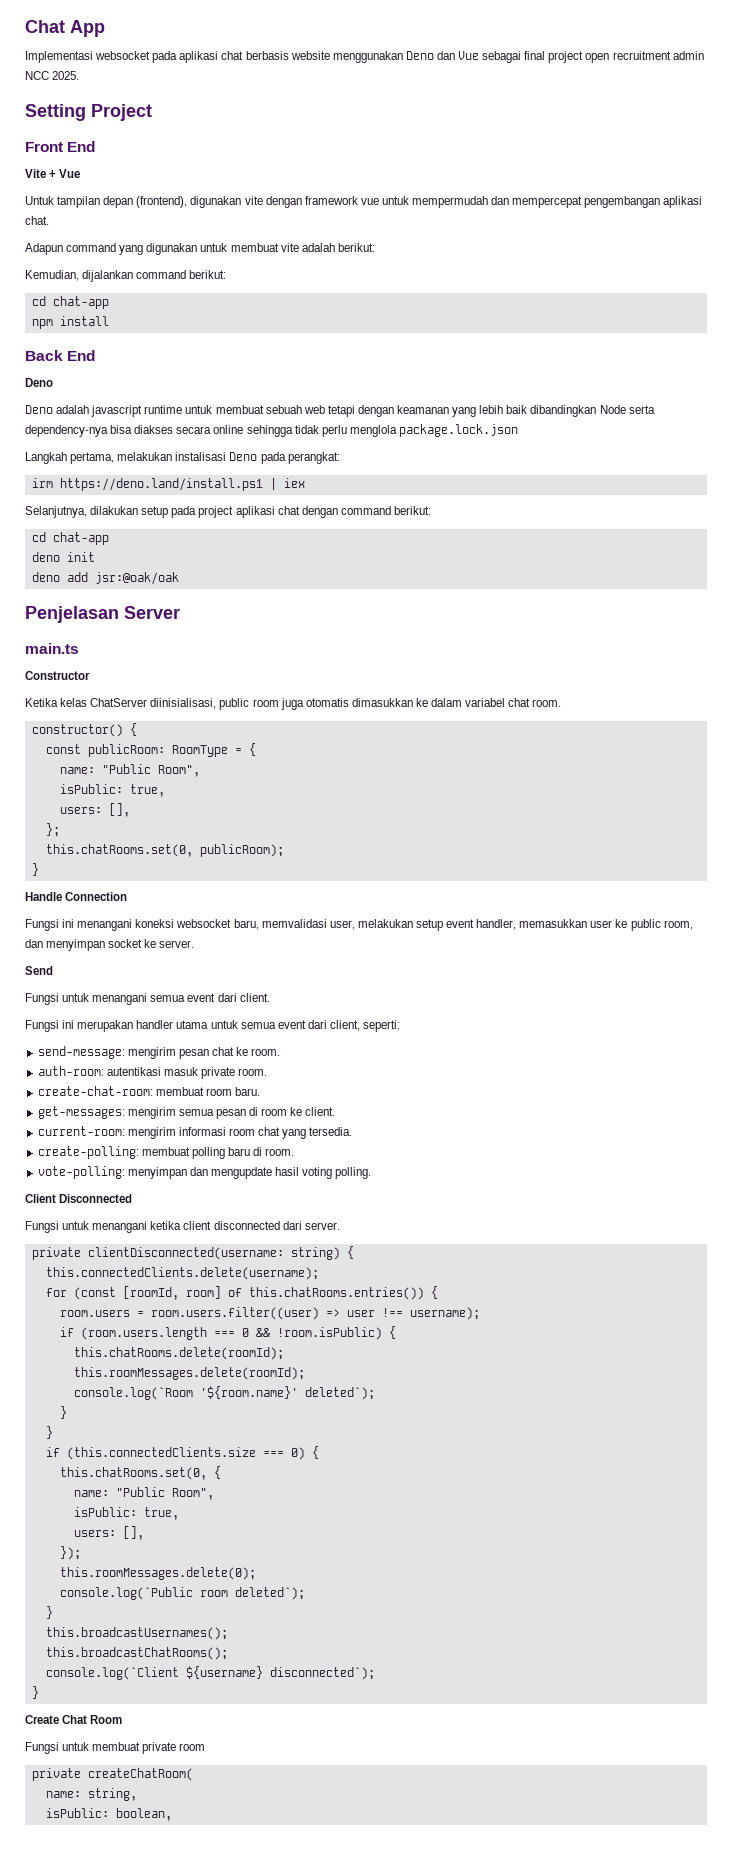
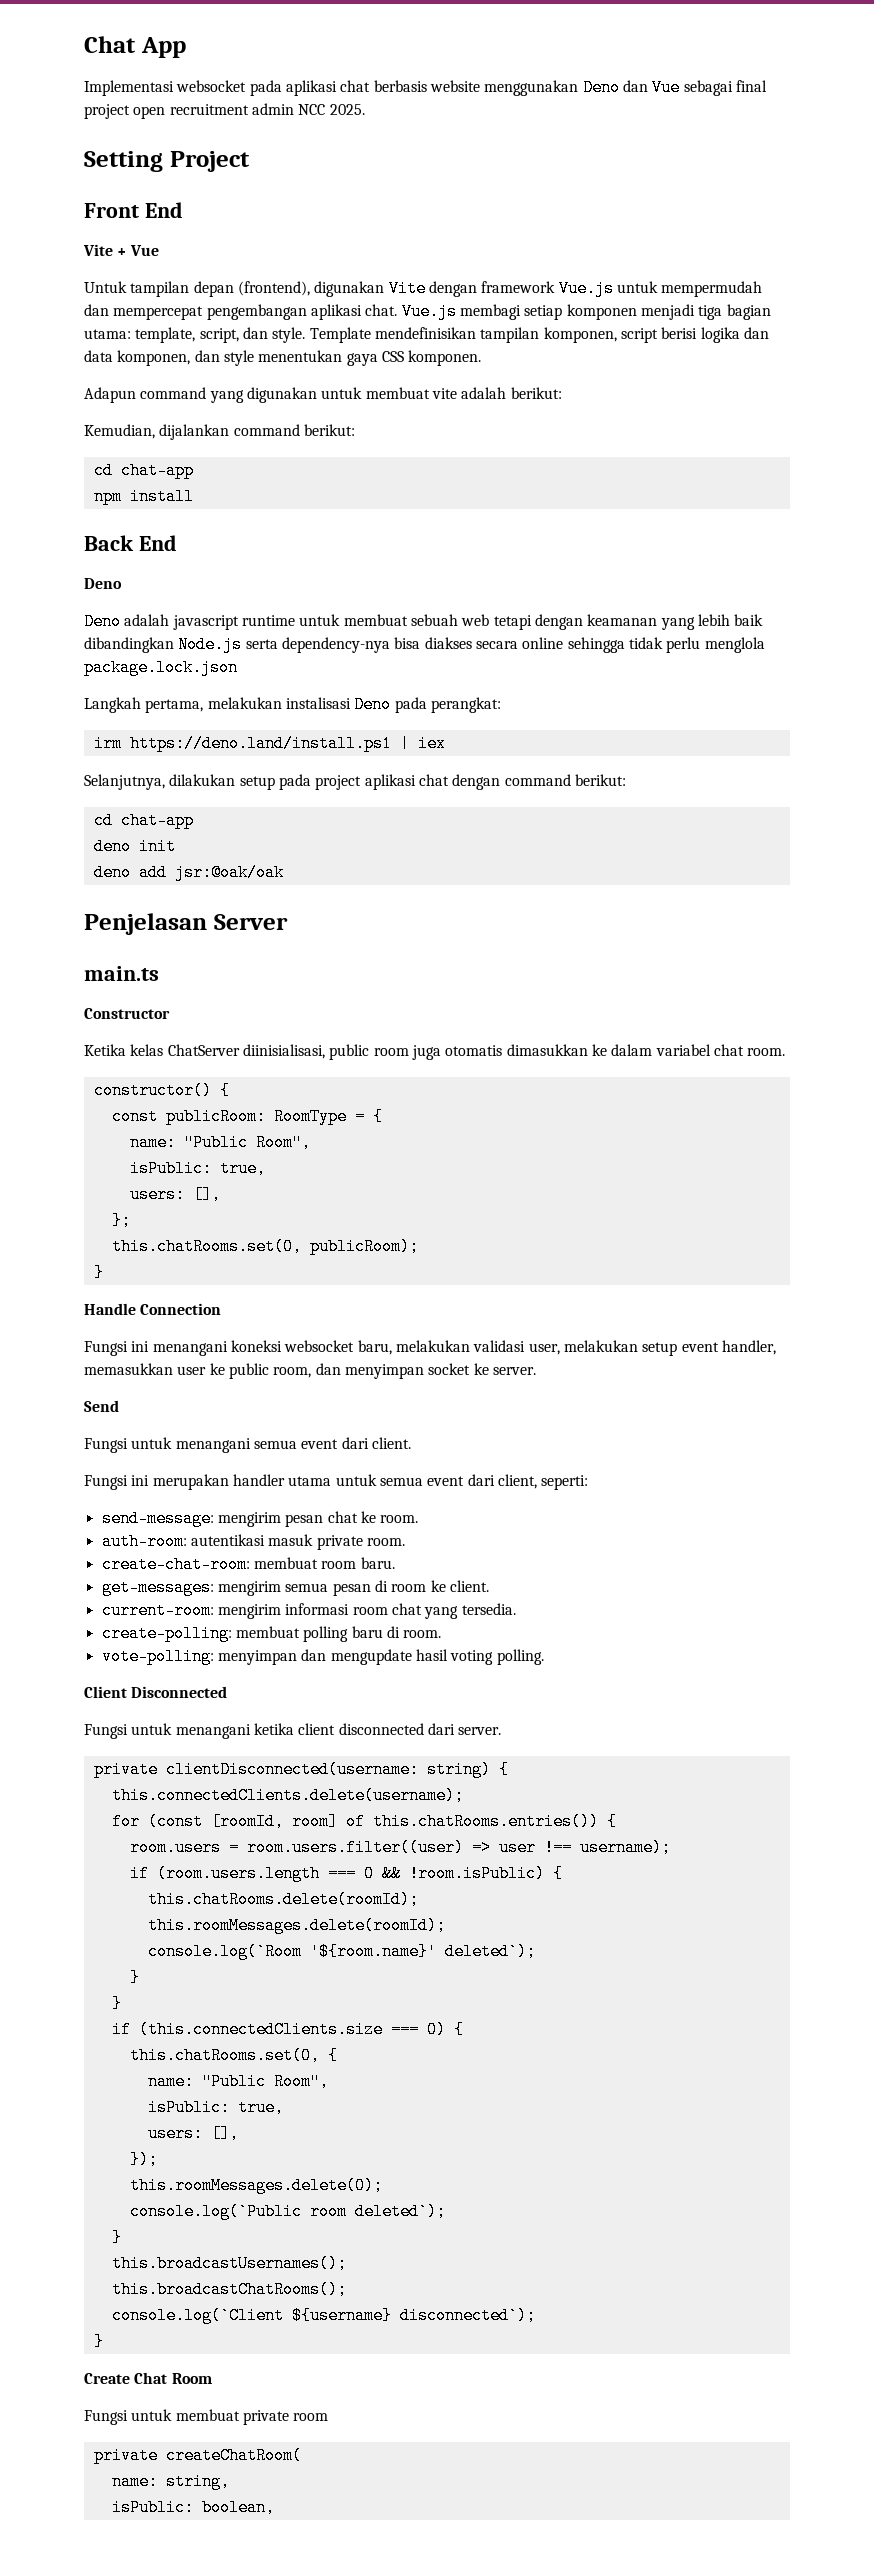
[244,196,263,205] vite -> [388,280,426,297] Vite
[360,198,379,205] vue -> [558,280,614,297] Vue.js
(49, 220) none -> [401,303,771,320] [84,327,769,343] [84,350,482,366] Vue.js membagi setiap komponen menjadi tiga bagian utama: template, script, dan style. Template mendefinisikan tampilan komponen, script berisi logika dan data komponen, dan style menentukan gaya CSS komponen.
[599,405,626,414] Node -> [178,636,243,653] Node.js
[261,919,327,928] memvalidasi -> [395,1340,526,1352] melakukan validasi

